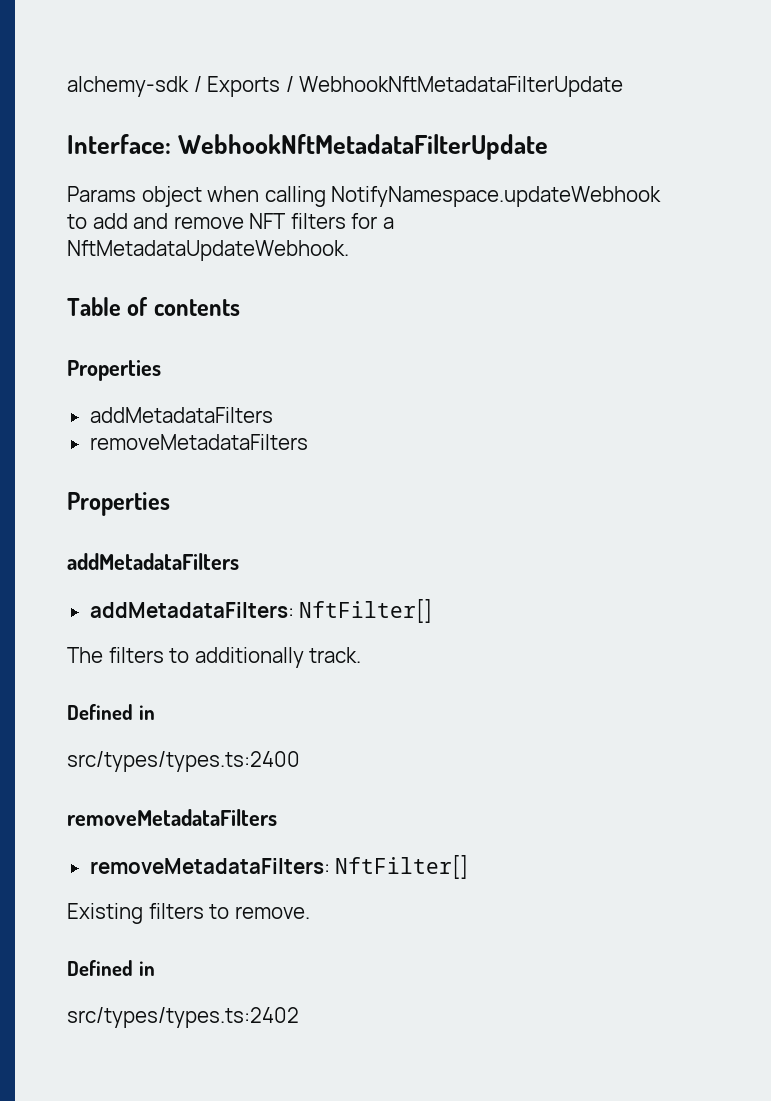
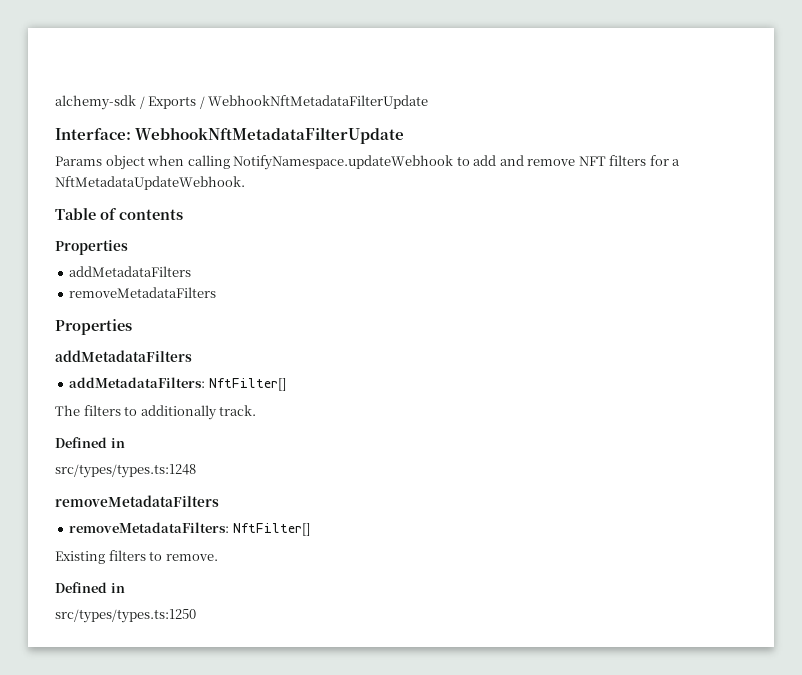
[67,751,300,772] src/types/types.ts:2400 -> [55,464,196,478] src/types/types.ts:1248
[67,1007,299,1028] src/types/types.ts:2402 -> [55,609,196,623] src/types/types.ts:1250

